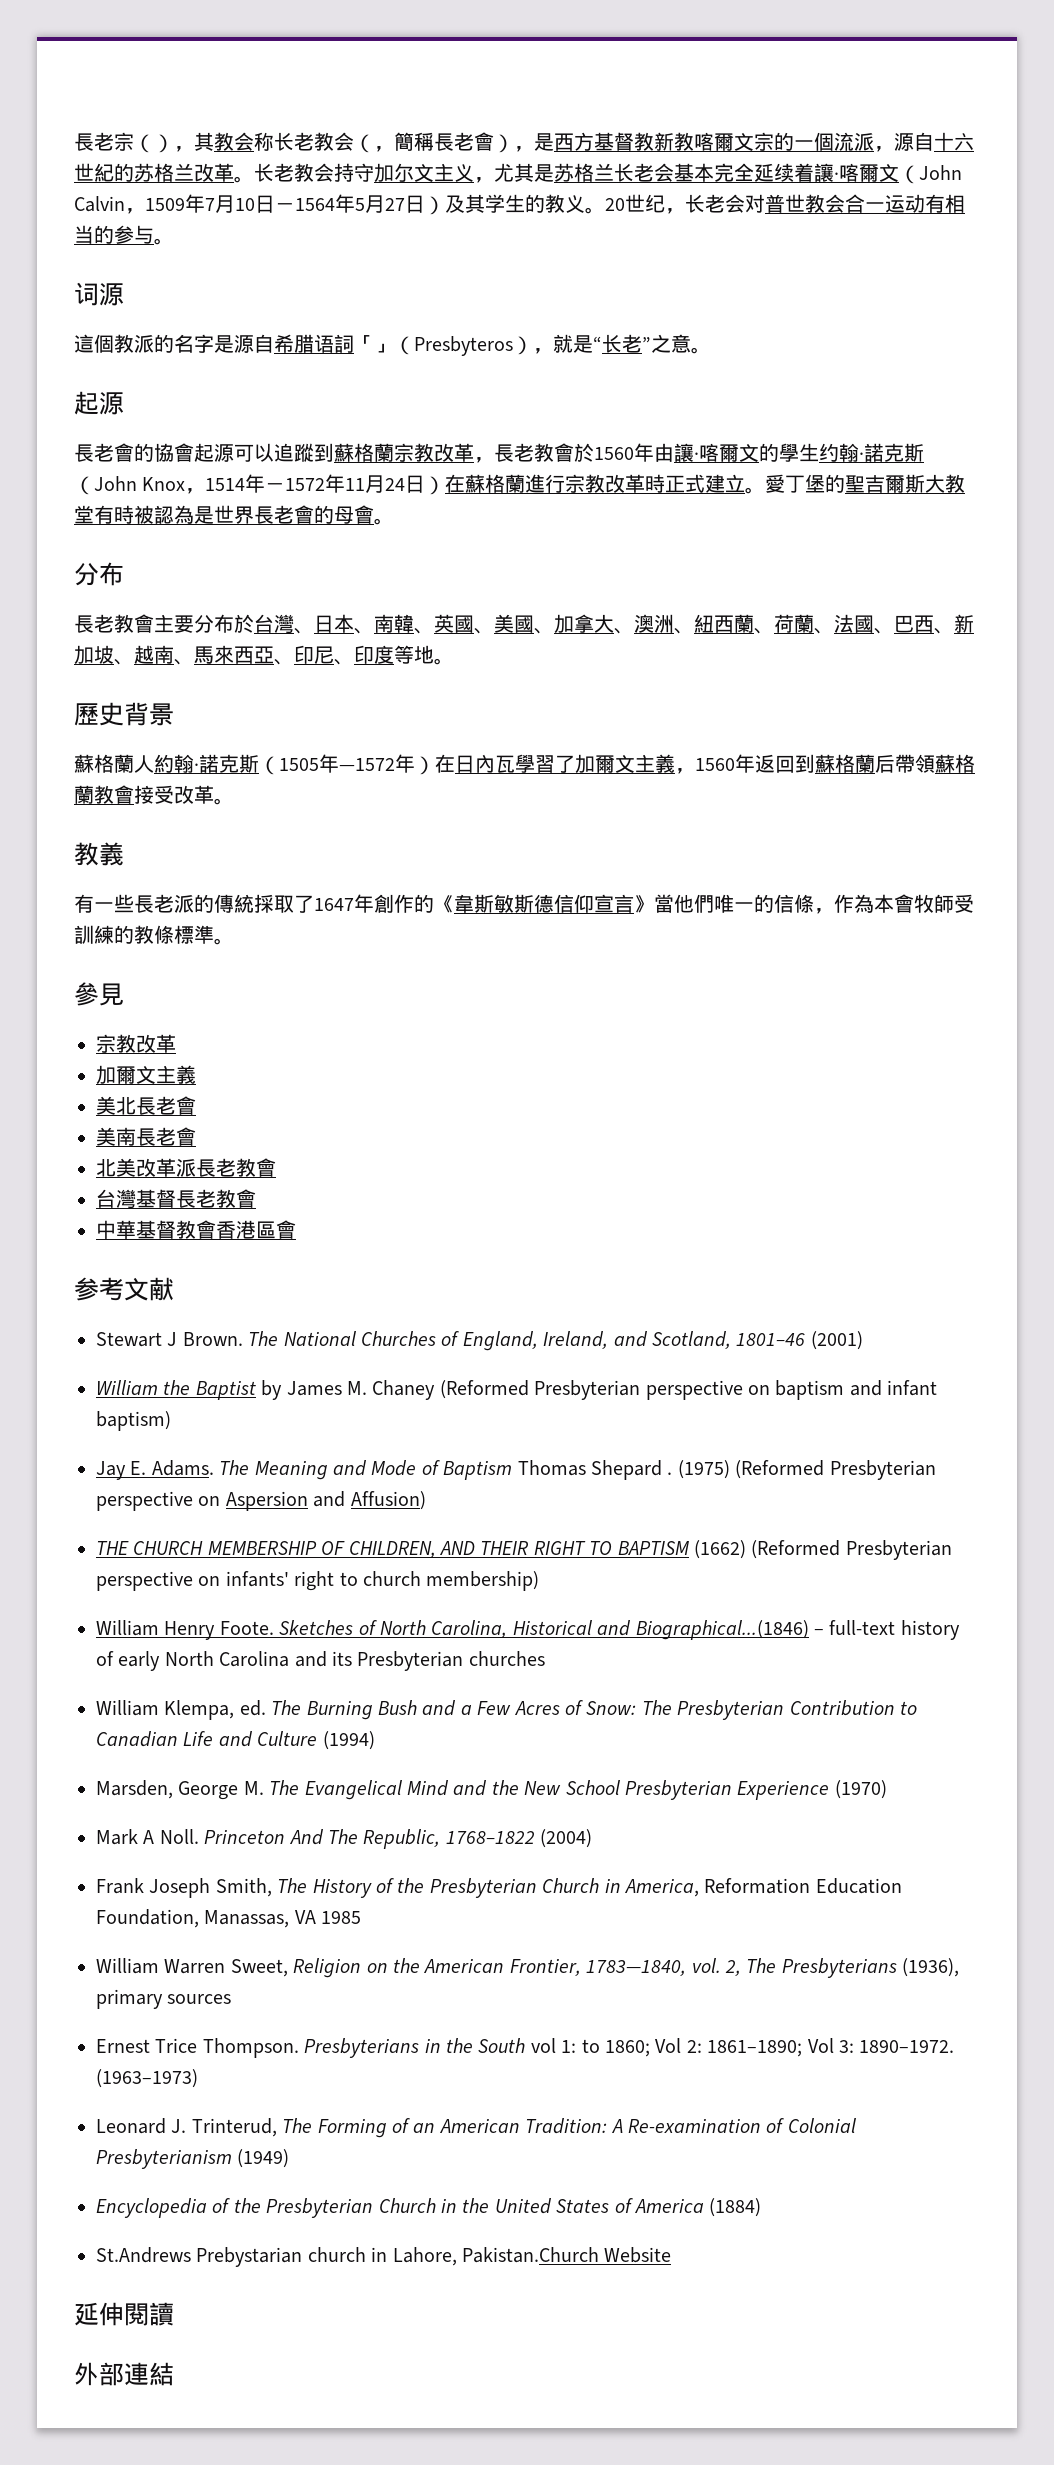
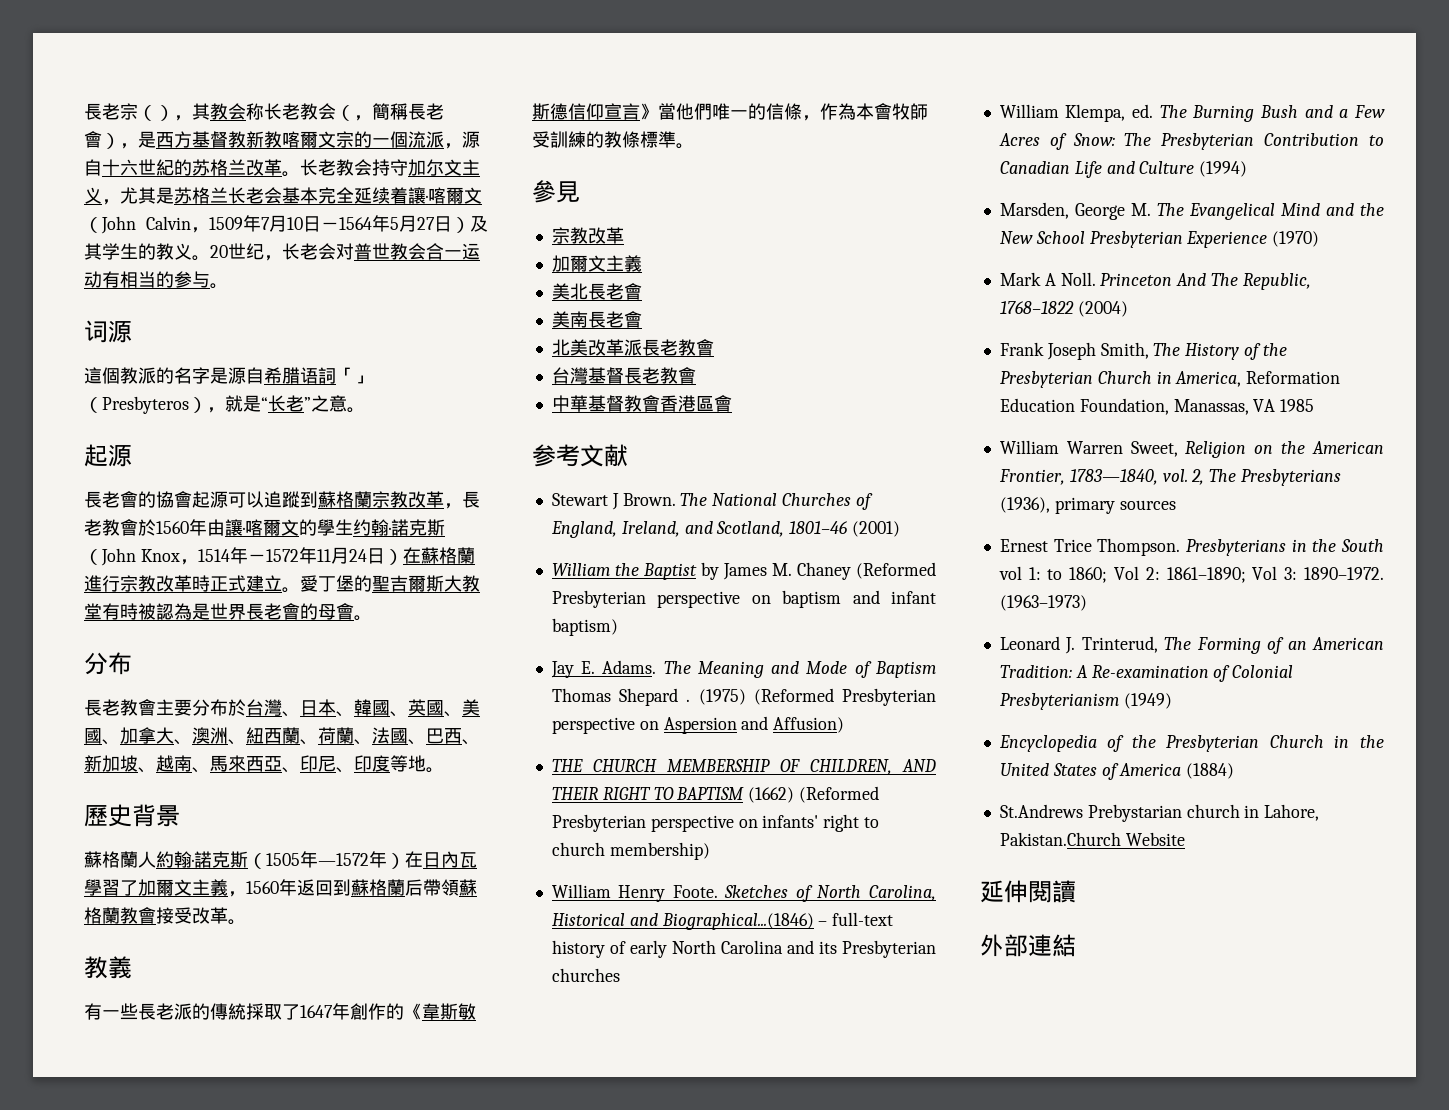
[374,614,414,633] 南韓 -> [354,699,390,716] 韓國

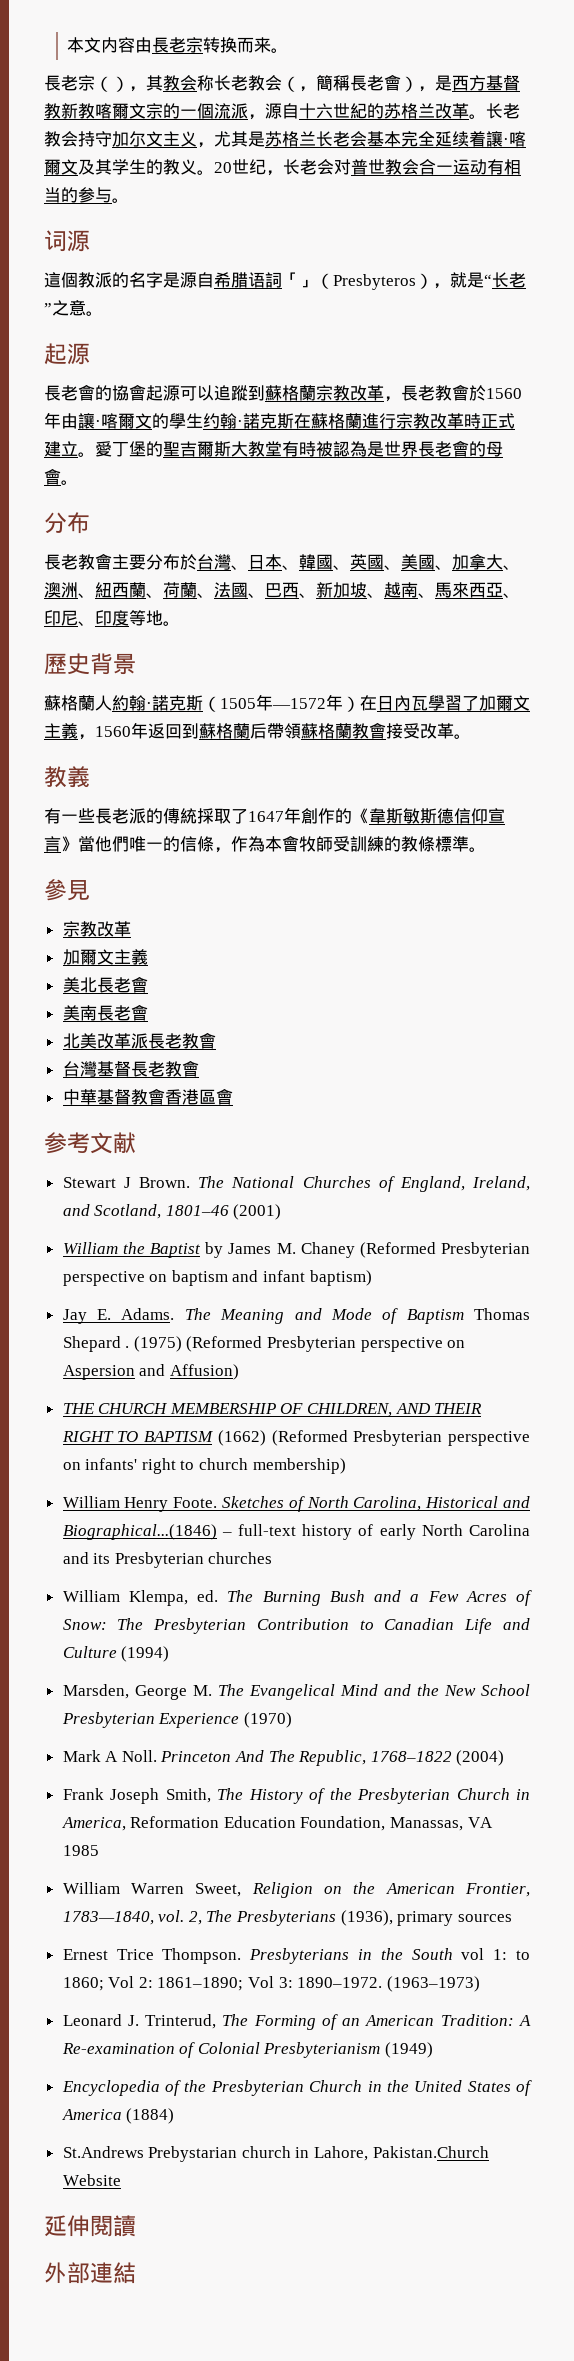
(84, 111) none -> [67,37,289,53] 本文内容由長老宗转换而来。 //
[84,215,470,234] （John Calvin，1509年7月10日－1564年5月27日） -> (78, 167) none
[84,547,403,566] （John Knox，1514年－1572年11月24日） -> (294, 421) none

